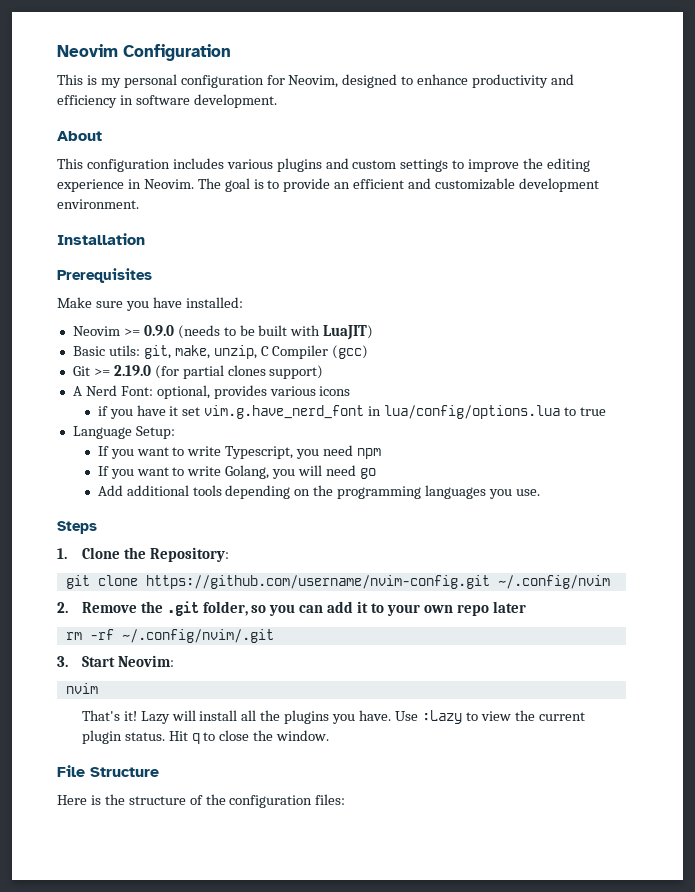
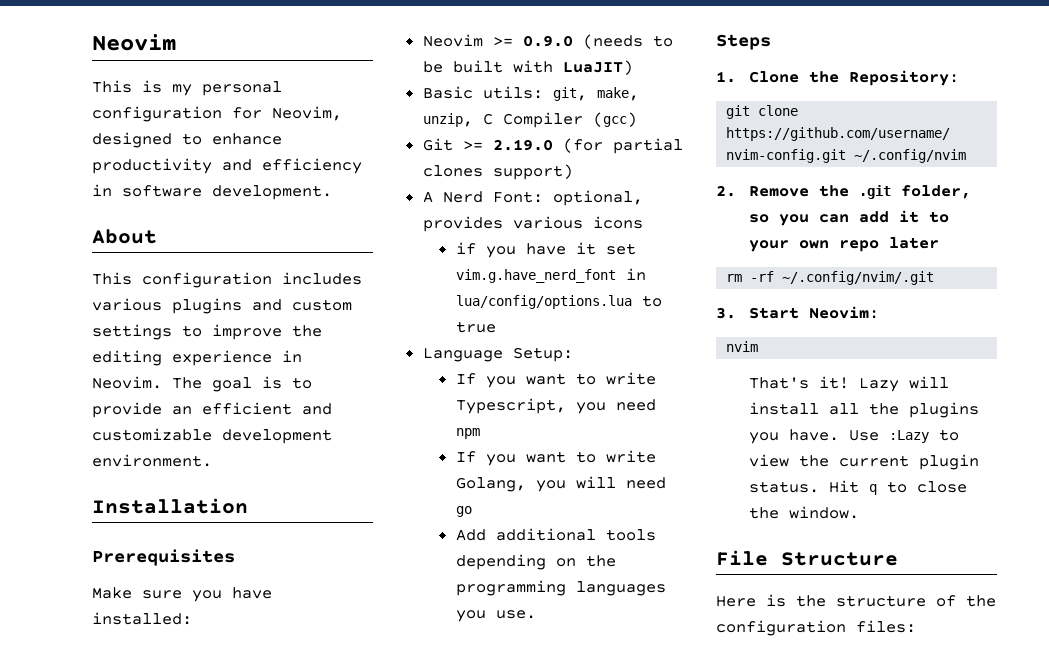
[57,44,231,61] Neovim Configuration -> [92,34,176,51] Neovim

